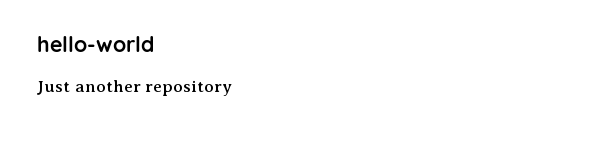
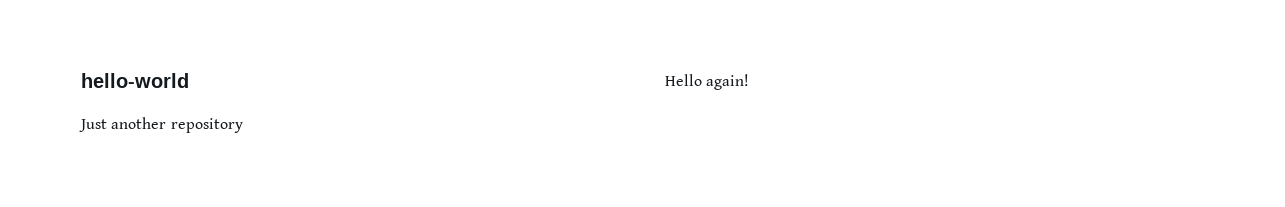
(233, 88) none -> [665,74,750,90] // Hello again!

